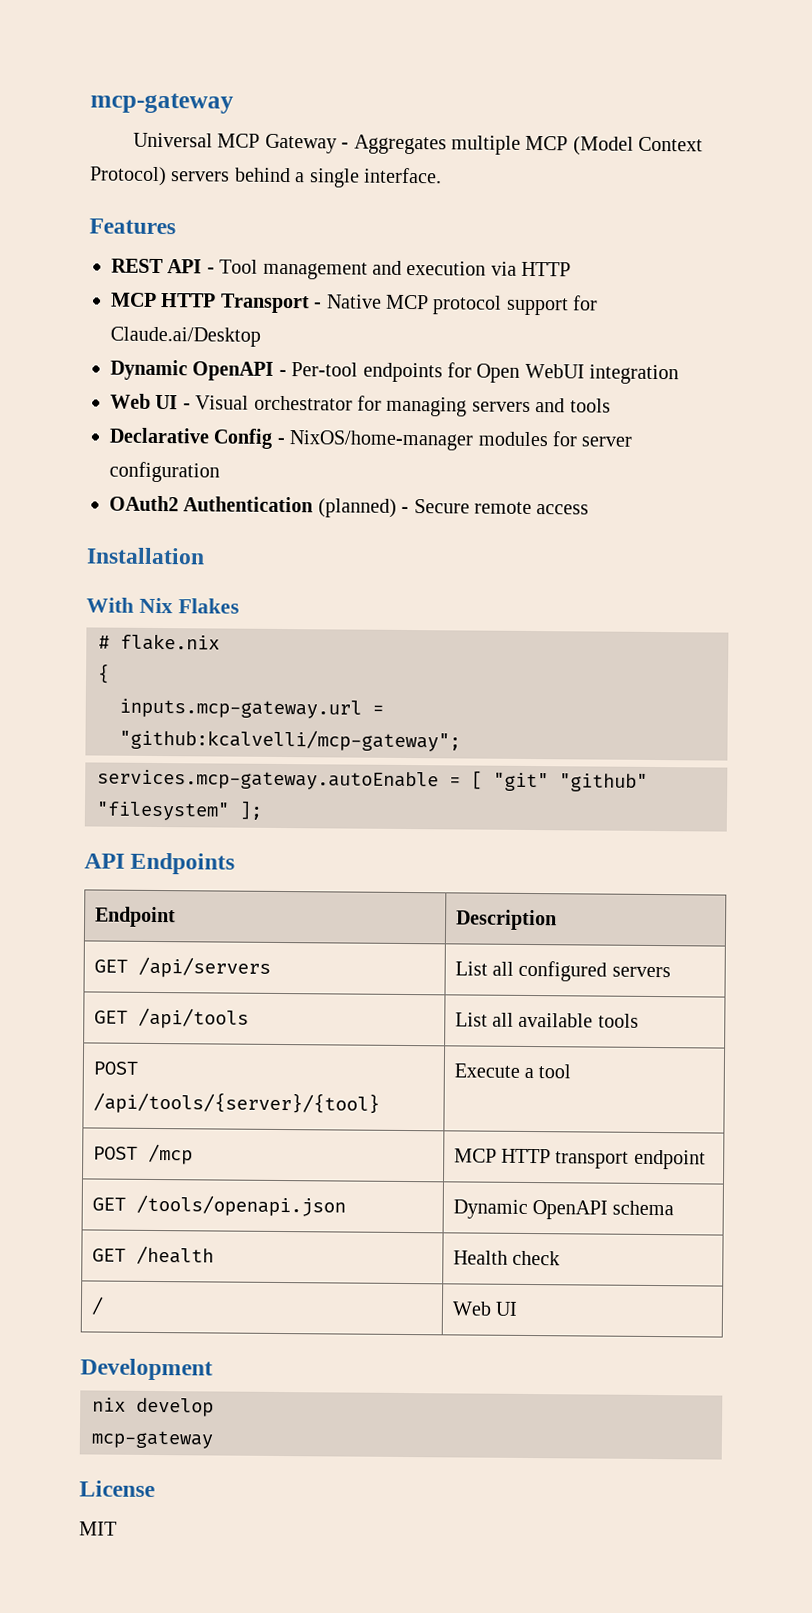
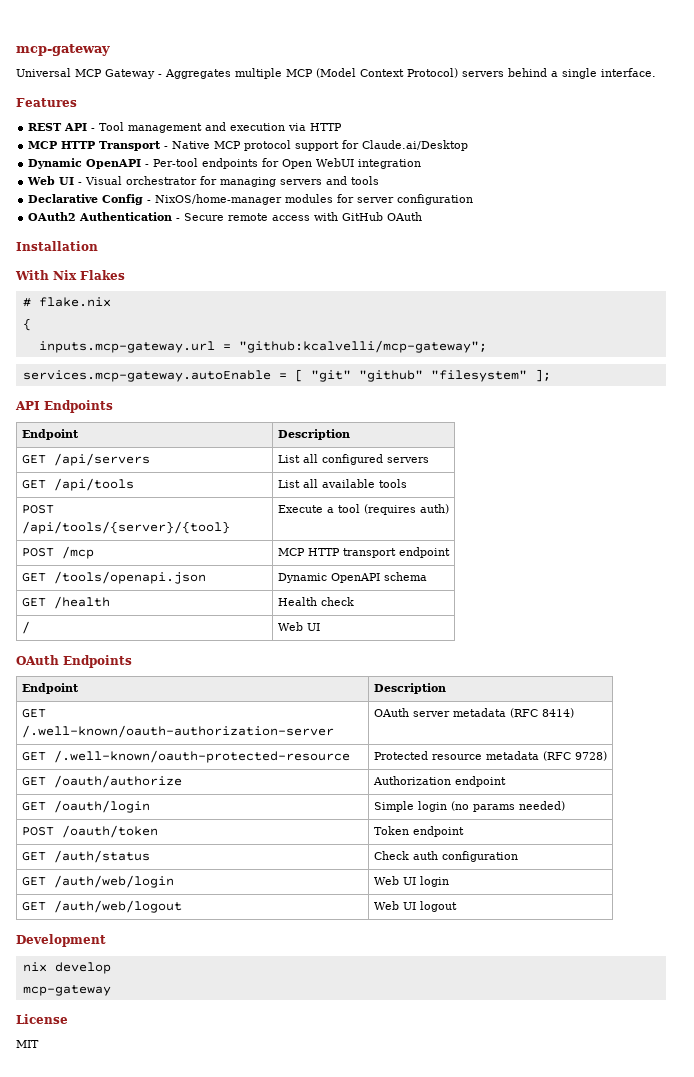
[317,498,397,518] (planned) -> (173, 216) none
(590, 509) none -> [314,212,423,221] with GitHub OAuth
(572, 1071) none -> [363,504,449,515] (requires auth)
(518, 1308) none -> [16,655,132,668] [21,683,79,694] [373,683,446,694] [21,709,46,718] [21,725,334,738] [373,708,574,718] [21,750,350,763] [373,751,607,761] [21,775,182,788] [372,776,506,787] [21,800,150,813] [373,801,565,812] [21,825,158,838] [373,826,464,837] [21,850,150,863] [373,851,518,862] [21,875,174,888] [373,876,449,887] [21,900,182,913] [373,901,457,912] // OAuth Endpoints // Endpoint | Description // GET /.well-known/oauth-authorization-server | OAuth server metadata (RFC 8414) // GET /.well-known/oauth-protected-resource | Protected resource metadata (RFC 9728) // GET /oauth/authorize | Authorization endpoint // GET /oauth/login | Simple login (no params needed) // POST /oauth/token | Token endpoint // GET /auth/status | Check auth configuration // GET /auth/web/login | Web UI login // GET /auth/web/logout | Web UI logout

